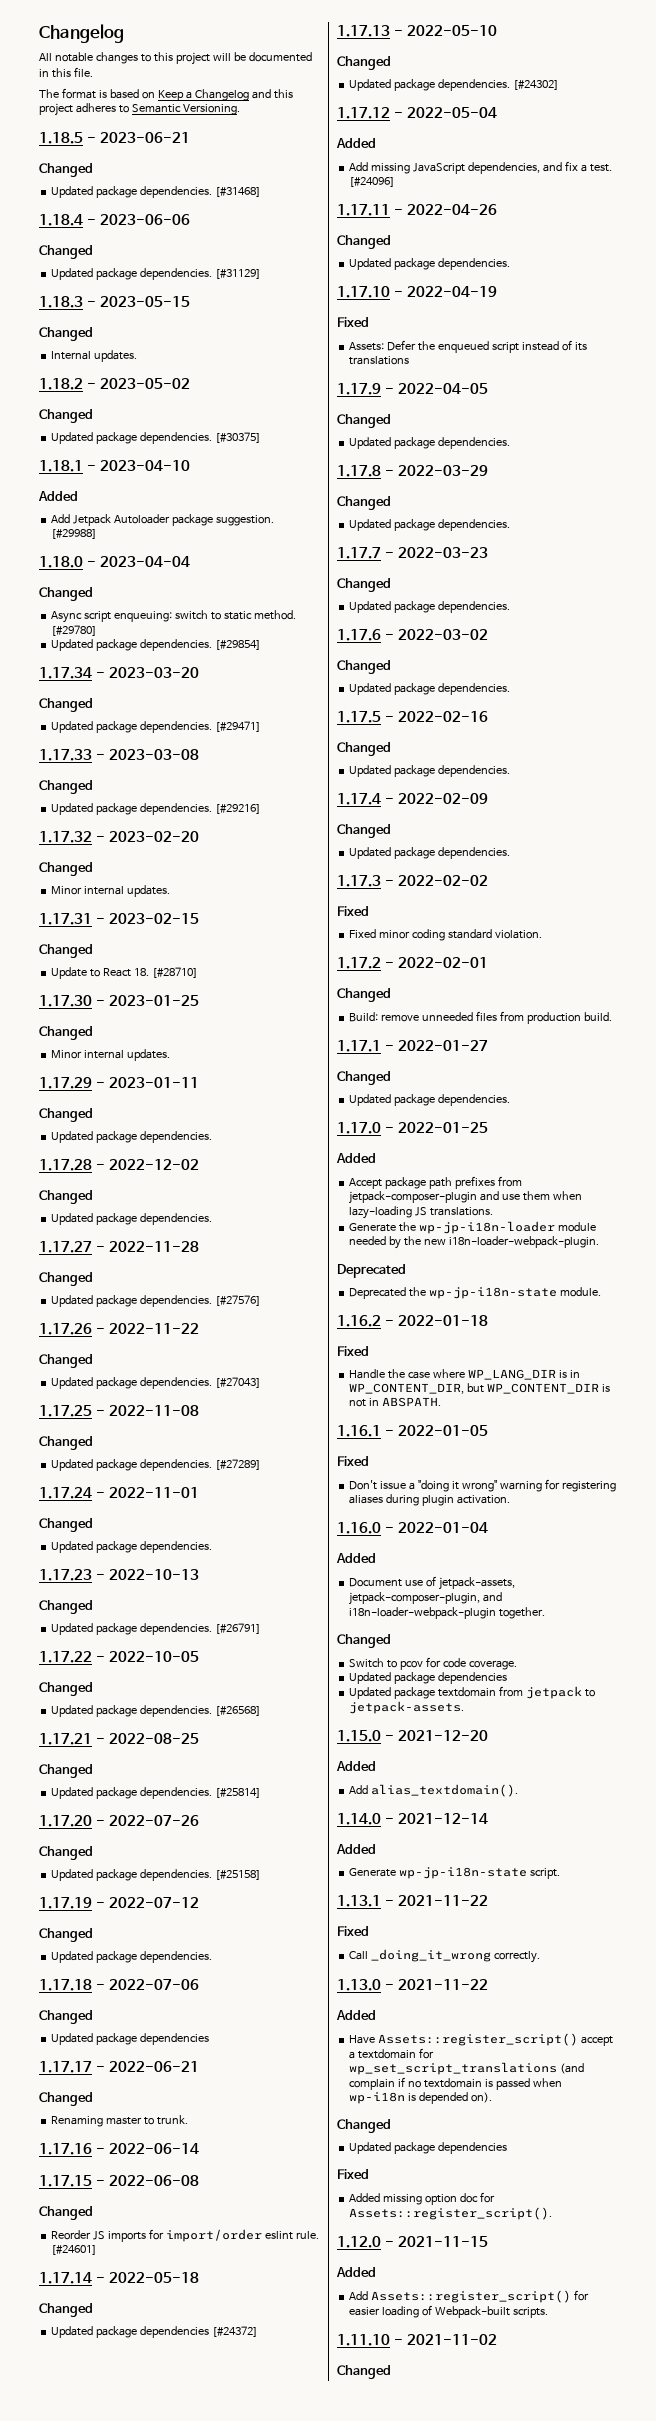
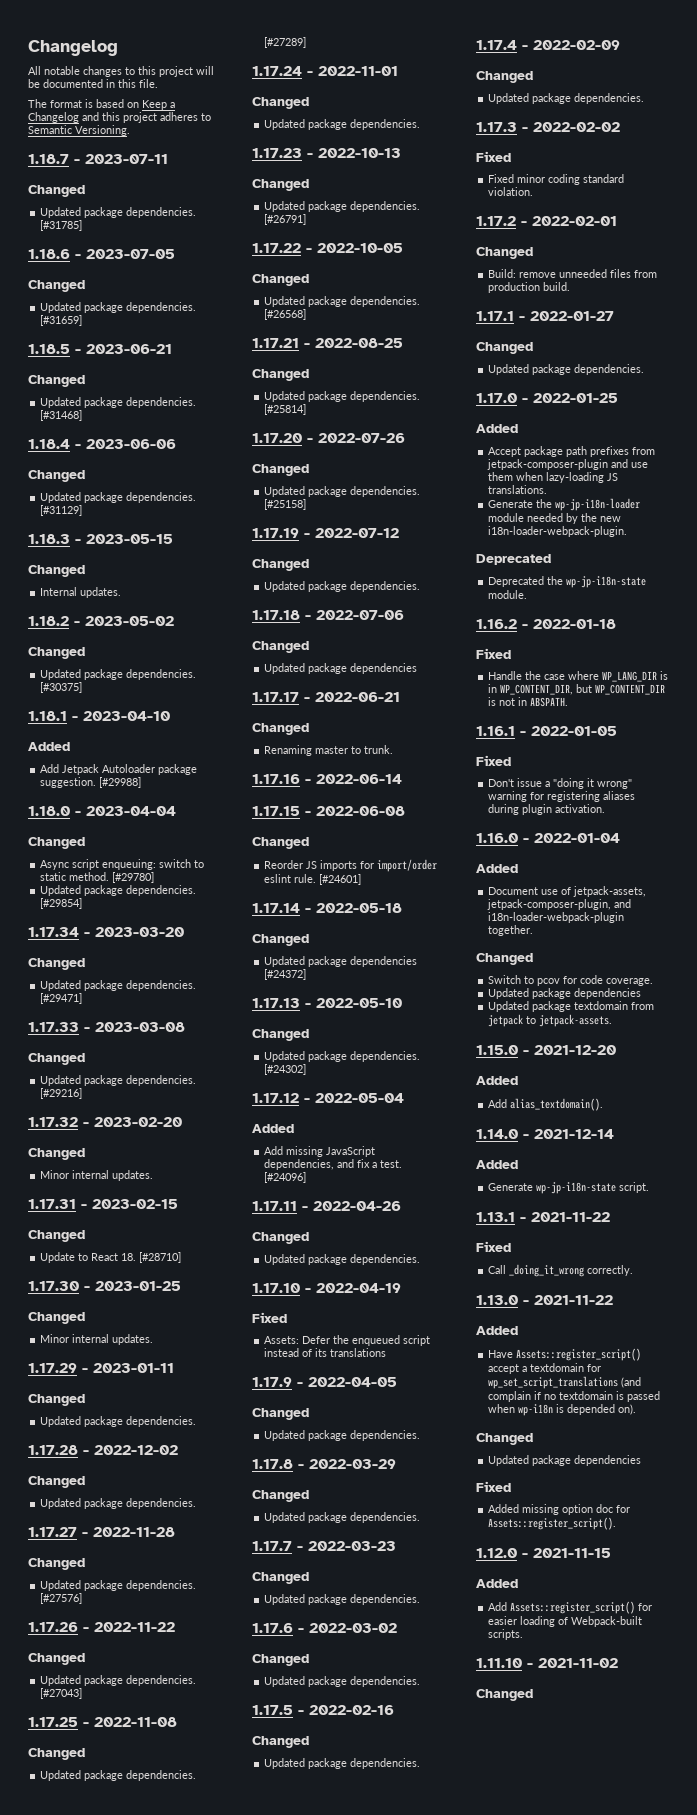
(240, 109) none -> [28,154,168,164] [28,185,85,197] [40,207,197,218] [40,220,83,231] [28,249,175,259] [28,280,85,292] [40,302,197,313] [40,315,83,326] // 1.18.7 - 2023-07-11 // Changed // Updated package dependencies. [#31785] // 1.18.6 - 2023-07-05 // Changed // Updated package dependencies. [#31659]

